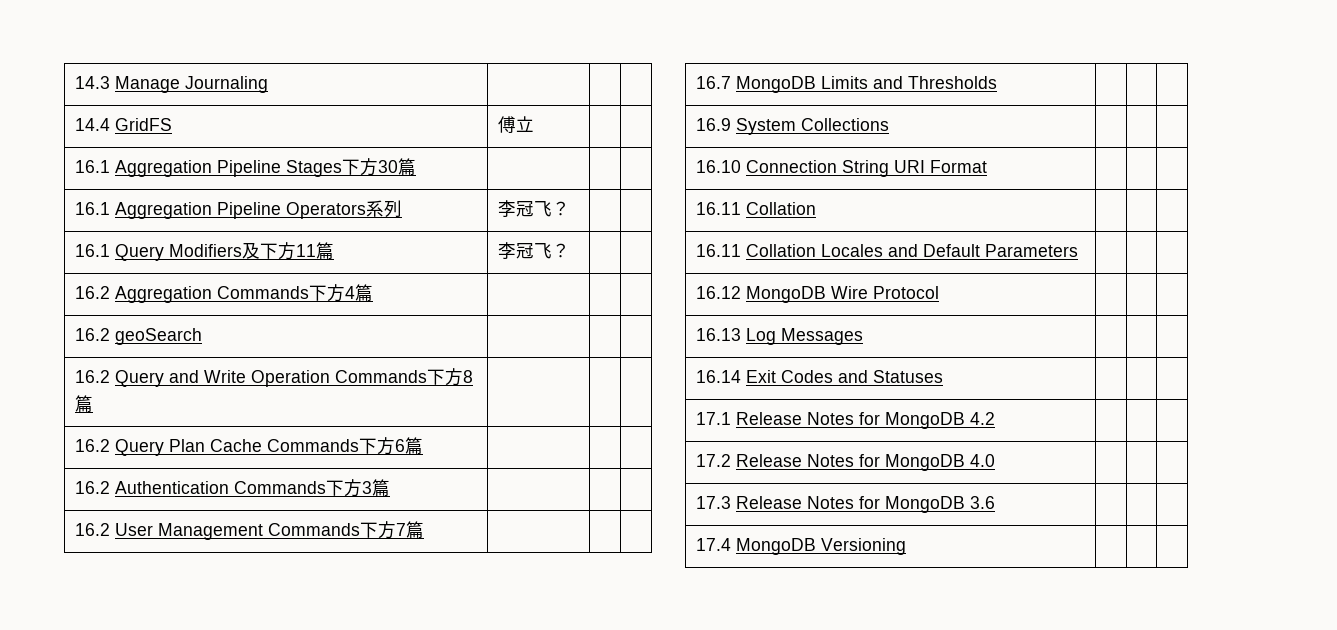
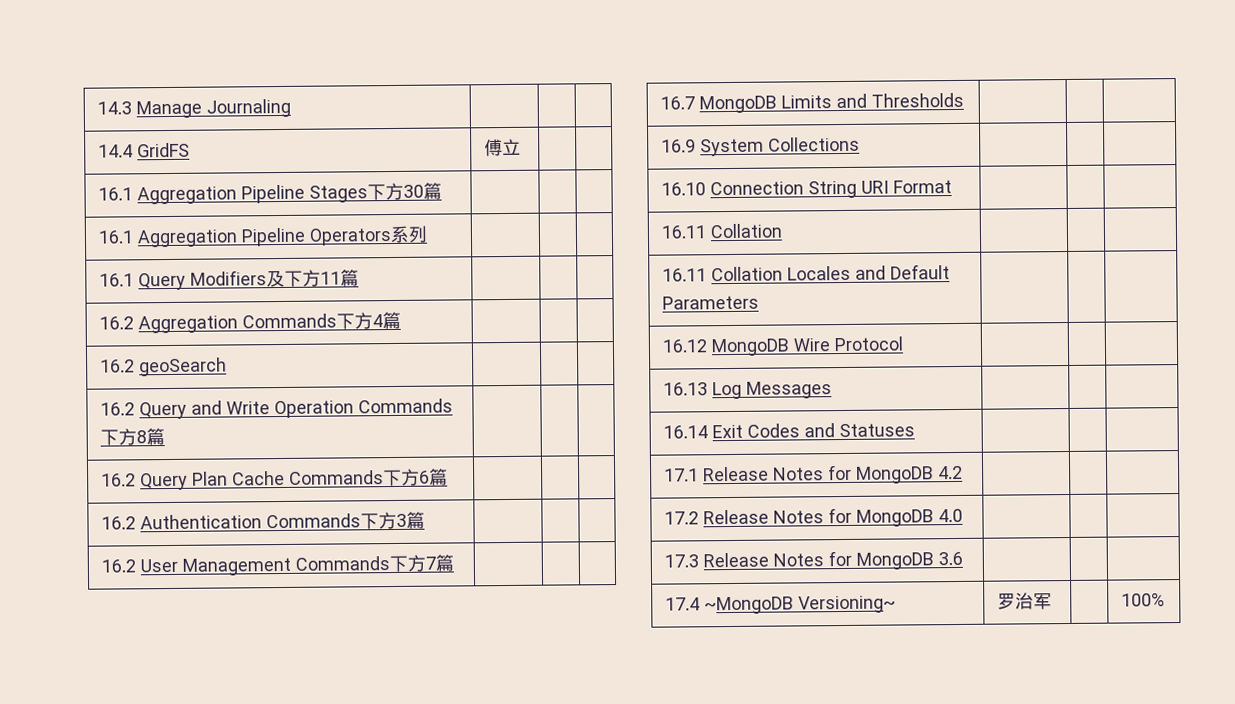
[497,200,570,217] 李冠飞？ -> (428, 234) none
[497,242,570,259] 李冠飞？ -> (359, 278) none
[735,538,906,555] MongoDB Versioning | | | -> [703,595,896,615] [996,592,1052,610] [1120,593,1165,607] ~MongoDB Versioning~ | 罗治军 | | 100%

